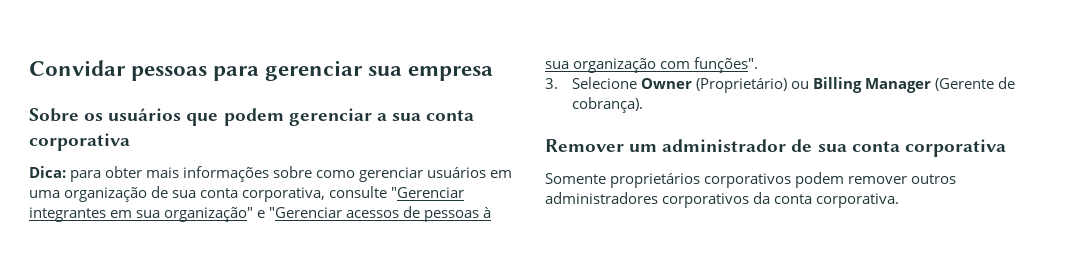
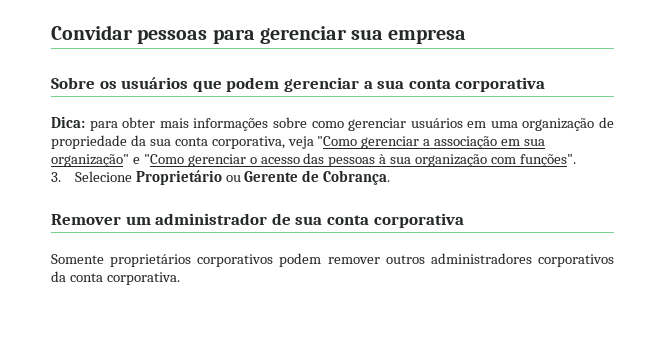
(169, 192) none -> [51,135,146,149] propriedade da
[329,186,465,198] [29,206,421,222] consulte "Gerenciar integrantes em sua organização" e "Gerenciar acessos de -> [287,136,546,149] [51,153,325,167] veja "Como gerenciar a associação em sua organização" e "Como gerenciar o acesso das
[640,77,1015,93] [571,97,643,113] Owner (Proprietário) ou Billing Manager (Gerente de cobrança). -> [135,170,391,185] Proprietário ou Gerente de Cobrança.

